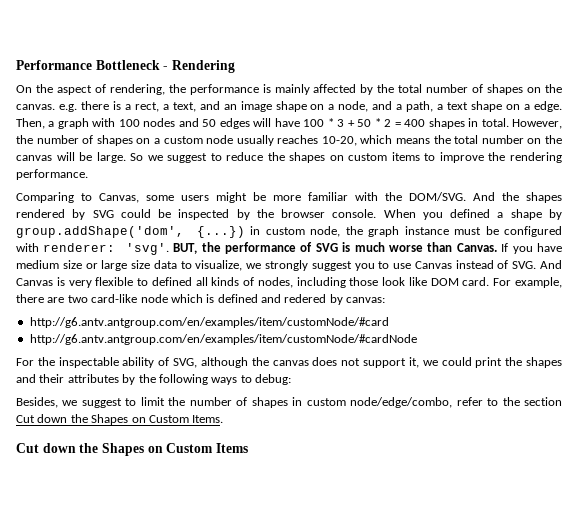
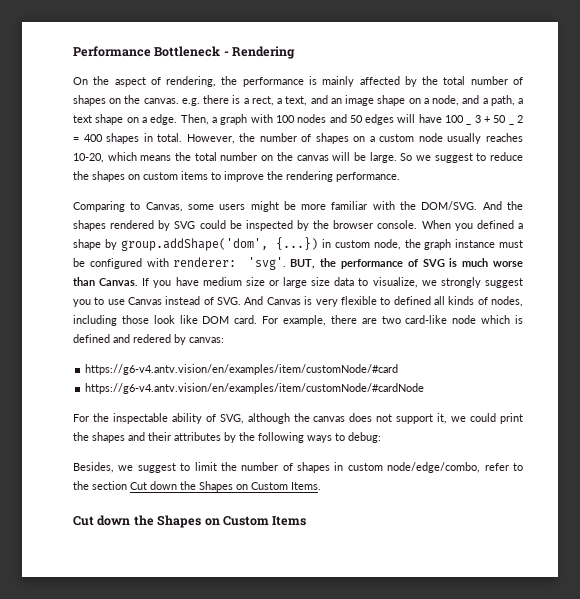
[327,118,334,127] * -> [466,123,472,125] _
[374,118,381,127] * -> [508,123,514,125] _
[29,317,389,328] [29,334,417,345] http://g6.antv.antgroup.com/en/examples/item/customNode/#card // http://g6.antv.antgroup.com/en/examples/item/customNode/#cardNode -> [85,364,399,375] [85,383,425,394] https://g6-v4.antv.vision/en/examples/item/customNode/#card // https://g6-v4.antv.vision/en/examples/item/customNode/#cardNode

